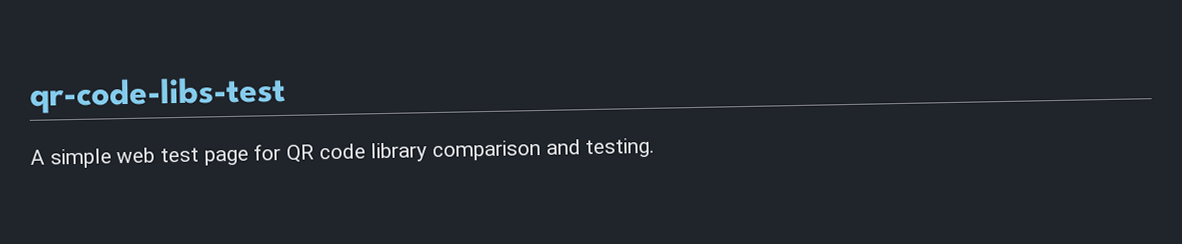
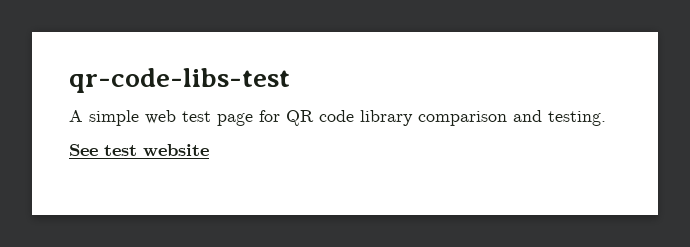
(656, 148) none -> [69,144,209,156] // See test website

